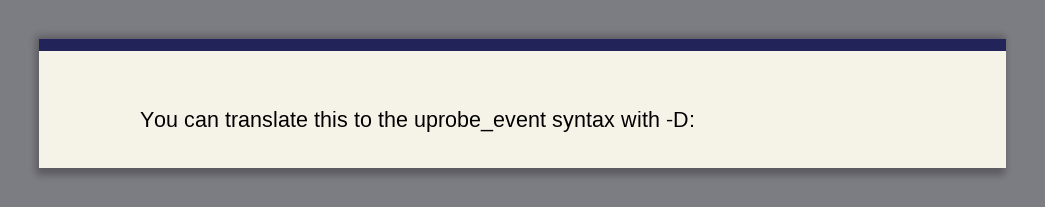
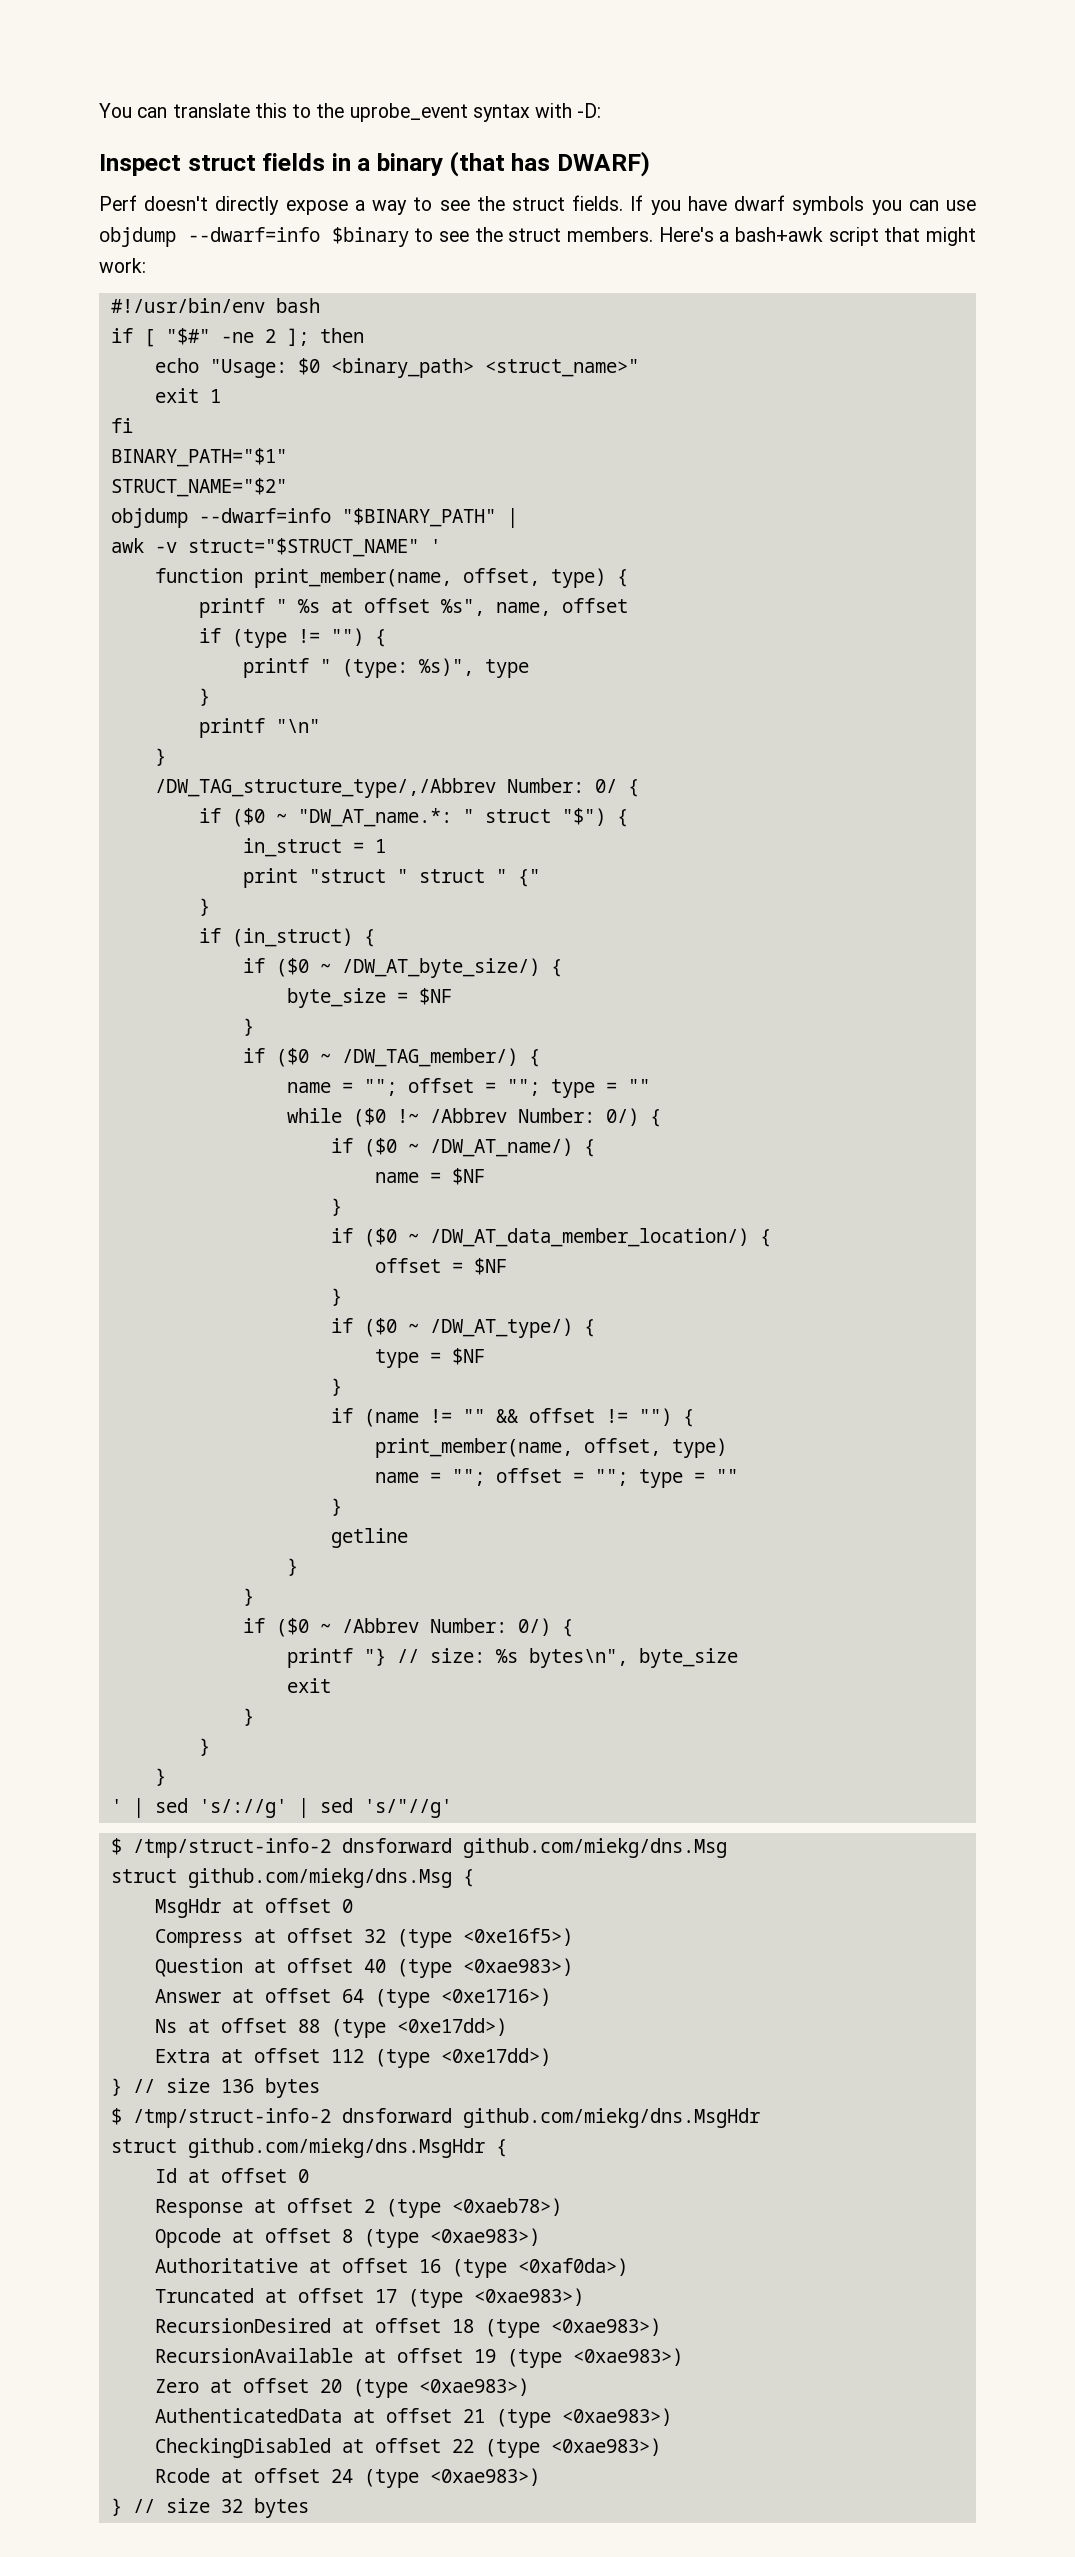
(695, 119) none -> [99,151,650,177] [99,195,976,215] [99,227,976,247] [99,258,146,273] [110,298,320,313] [110,328,364,347] [154,358,639,378] [154,388,221,403] [110,418,133,433] [110,448,287,467] [110,478,287,497] [110,508,518,528] [110,538,441,557] [154,568,628,588] [198,598,628,618] [198,628,386,648] [242,658,529,678] [198,688,210,706] [198,718,320,738] [154,748,166,766] [154,778,639,798] [198,808,628,827] [242,838,386,857] [242,868,540,888] [198,898,210,916] [198,928,375,947] [242,958,562,978] [286,988,452,1008] [242,1018,254,1036] [242,1048,540,1067] [286,1078,650,1098] [286,1108,661,1127] [330,1138,595,1157] [374,1168,485,1185] [330,1198,342,1216] [330,1228,771,1247] [374,1258,507,1275] [330,1288,342,1306] [330,1318,595,1338] [374,1348,485,1368] [330,1378,342,1396] [330,1408,694,1427] [374,1438,727,1458] [374,1468,738,1488] [330,1498,342,1516] [330,1528,408,1548] [286,1558,298,1576] [242,1588,254,1606] [242,1618,573,1637] [286,1648,738,1668] [286,1678,331,1693] [242,1708,254,1726] [198,1738,210,1756] [154,1768,166,1786] [110,1798,452,1818] [110,1838,727,1858] [110,1868,474,1888] [154,1898,353,1918] [154,1928,573,1948] [154,1958,573,1978] [154,1988,551,2008] [154,2018,507,2038] [154,2048,551,2068] [110,2078,320,2098] [110,2108,760,2128] [110,2138,507,2158] [154,2168,309,2183] [154,2198,562,2218] [154,2228,540,2248] [154,2258,628,2278] [154,2288,584,2308] [154,2318,661,2338] [154,2348,683,2368] [154,2378,529,2398] [154,2408,672,2428] [154,2438,661,2458] [154,2468,540,2488] [110,2498,309,2518] // Inspect struct fields in a binary (that has DWARF) // Perf doesn't directly expose a way to see the struct fields. If you have dwarf symbols you can use objdump --dwarf=info $binary to see the struct members. Here's a bash+awk script that might work: // #!/usr/bin/env bash // if [ "$#" -ne 2 ]; then // echo "Usage: $0 <binary_path> <struct_name>" // exit 1 // fi // BINARY_PATH="$1" // STRUCT_NAME="$2" // objdump --dwarf=info "$BINARY_PATH" | // awk -v struct="$STRUCT_NAME" ' // function print_member(name, offset, type) { // printf " %s at offset %s", name, offset // if (type != "") { // printf " (type: %s)", type // } // printf "\n" // } // /DW_TAG_structure_type/,/Abbrev Number: 0/ { // if ($0 ~ "DW_AT_name.*: " struct "$") { // in_struct = 1 // print "struct " struct " {" // } // if (in_struct) { // if ($0 ~ /DW_AT_byte_size/) { // byte_size = $NF // } // if ($0 ~ /DW_TAG_member/) { // name = ""; offset = ""; type = "" // while ($0 !~ /Abbrev Number: 0/) { // if ($0 ~ /DW_AT_name/) { // name = $NF // } // if ($0 ~ /DW_AT_data_member_location/) { // offset = $NF // } // if ($0 ~ /DW_AT_type/) { // type = $NF // } // if (name != "" && offset != "") { // print_member(name, offset, type) // name = ""; offset = ""; type = "" // } // getline // } // } // if ($0 ~ /Abbrev Number: 0/) { // printf "} // size: %s bytes\n", byte_size // exit // } // } // } // ' | sed 's/://g' | sed 's/"//g' // $ /tmp/struct-info-2 dnsforward github.com/miekg/dns.Msg // struct github.com/miekg/dns.Msg { // MsgHdr at offset 0 // Compress at offset 32 (type <0xe16f5>) // Question at offset 40 (type <0xae983>) // Answer at offset 64 (type <0xe1716>) // Ns at offset 88 (type <0xe17dd>) // Extra at offset 112 (type <0xe17dd>) // } // size 136 bytes // $ /tmp/struct-info-2 dnsforward github.com/miekg/dns.MsgHdr // struct github.com/miekg/dns.MsgHdr { // Id at offset 0 // Response at offset 2 (type <0xaeb78>) // Opcode at offset 8 (type <0xae983>) // Authoritative at offset 16 (type <0xaf0da>) // Truncated at offset 17 (type <0xae983>) // RecursionDesired at offset 18 (type <0xae983>) // RecursionAvailable at offset 19 (type <0xae983>) // Zero at offset 20 (type <0xae983>) // AuthenticatedData at offset 21 (type <0xae983>) // CheckingDisabled at offset 22 (type <0xae983>) // Rcode at offset 24 (type <0xae983>) // } // size 32 bytes

